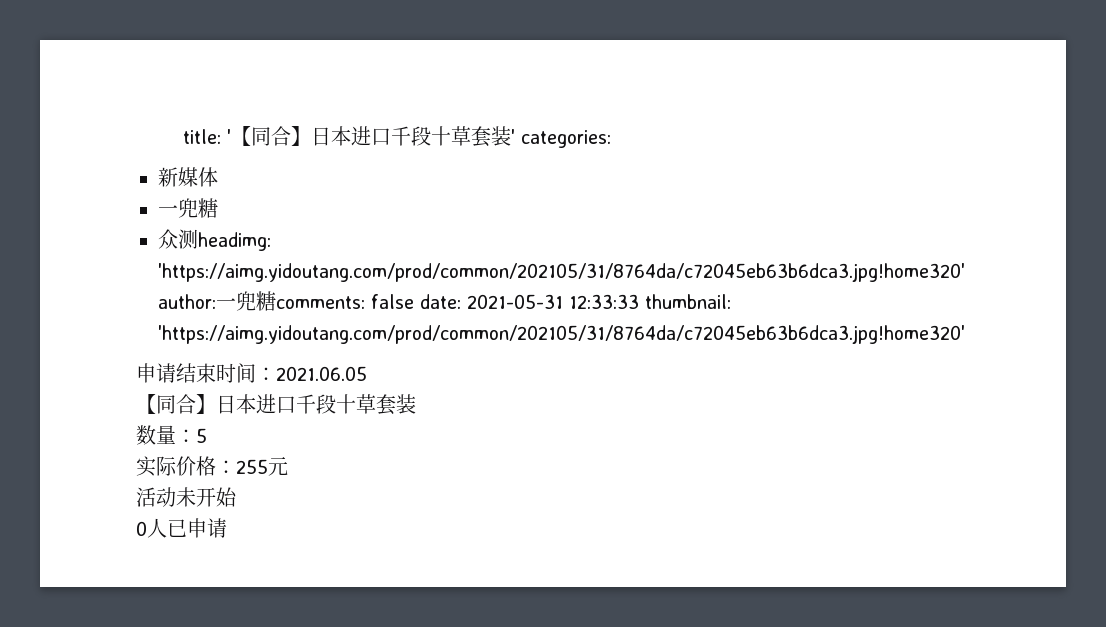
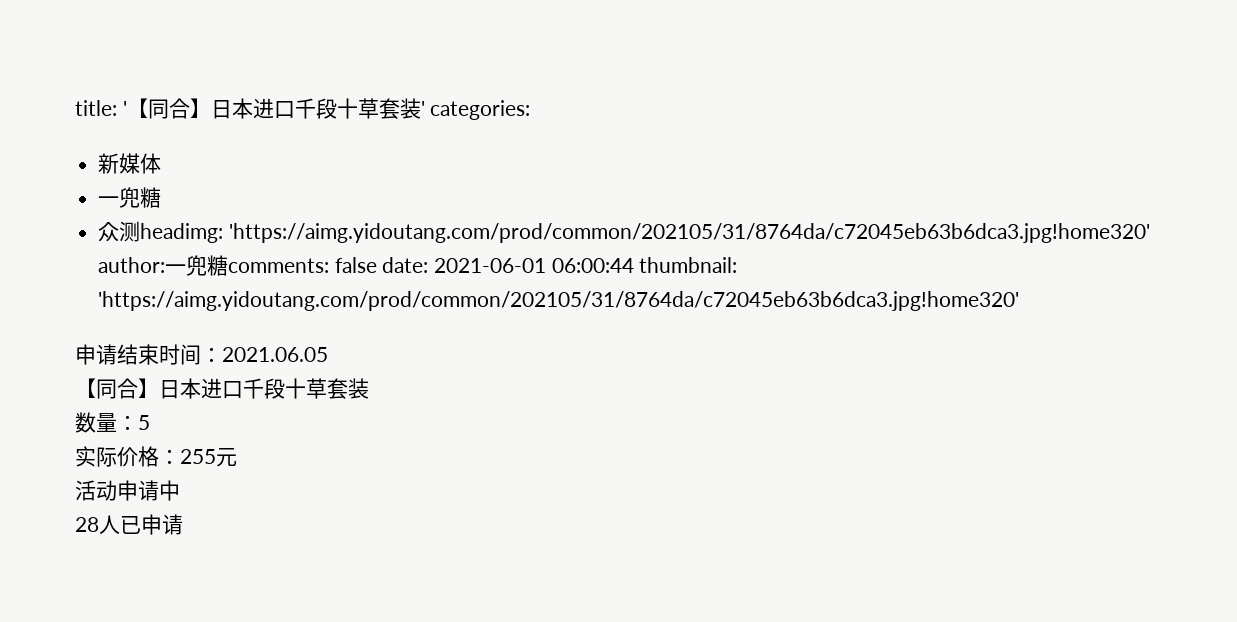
[467,294,639,309] 2021-05-31 12:33:33 -> [434,258,634,273] 2021-06-01 06:00:44
[176,487,237,507] [136,521,147,536] 未开始 // 0 -> [117,480,180,501] [75,517,99,532] 申请中 // 28

